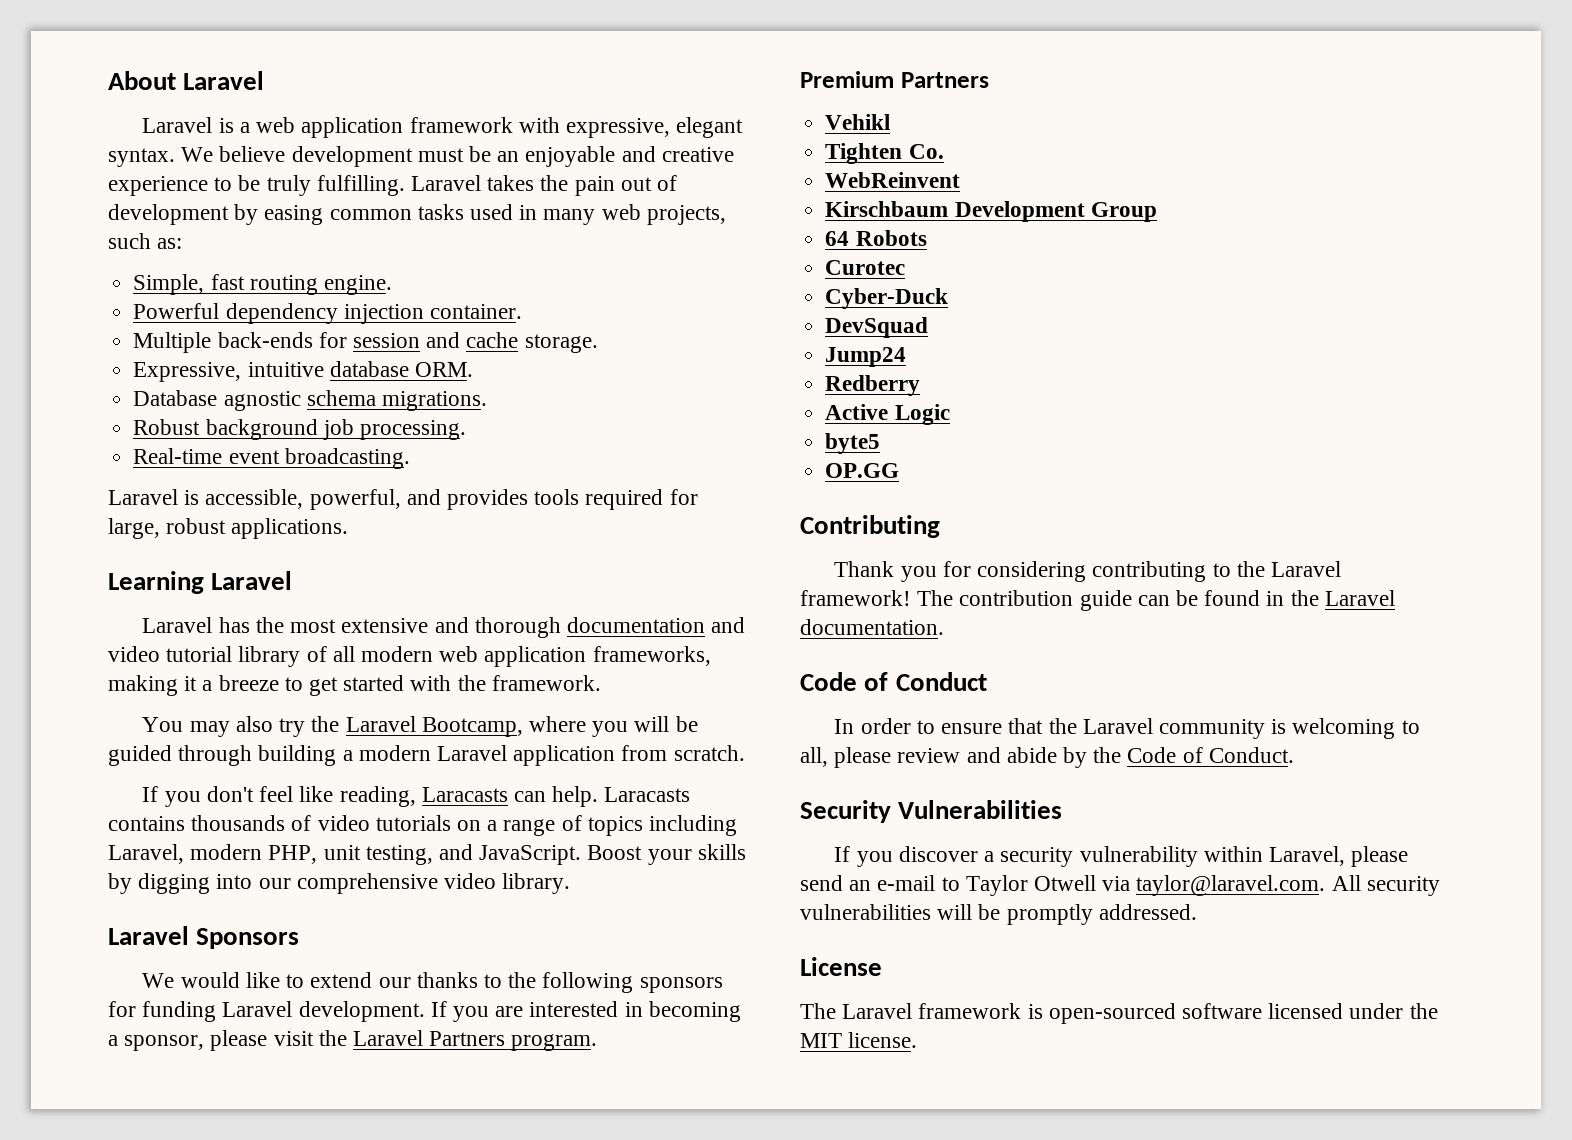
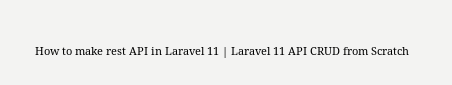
[108,71,265,90] [142,117,744,138] [108,146,734,167] [108,175,678,196] [108,204,726,225] [108,233,183,249] [133,274,392,295] [133,303,522,324] [133,332,598,353] [133,361,473,382] [133,390,487,411] [133,419,466,440] [133,448,410,469] [108,489,698,510] [108,518,349,539] [108,571,293,594] [142,617,746,638] [108,646,711,667] [108,675,601,696] [142,716,698,737] [108,745,745,766] [142,786,691,807] [108,815,738,836] [108,844,746,865] [108,873,571,894] [108,926,300,949] [142,972,723,993] [108,1001,741,1022] [108,1030,598,1051] [800,71,989,88] [825,114,891,130] [825,143,944,164] [825,172,961,188] [825,201,1157,222] [825,230,927,246] [825,260,906,275] [825,288,949,309] [825,317,929,338] [825,347,907,367] [825,375,921,396] [825,404,950,425] [825,433,881,454] [825,463,900,478] [800,515,940,538] [834,561,1341,582] [800,590,1395,611] [800,619,944,635] [800,672,987,691] [834,718,1420,739] [800,747,1294,768] [800,800,1063,823] [834,846,1409,867] [800,875,1440,896] [800,904,1197,925] [800,957,882,976] [800,1003,1438,1024] [800,1032,918,1048] About Laravel // Laravel is a web application framework with expressive, elegant syntax. We believe development must be an enjoyable and creative experience to be truly fulfilling. Laravel takes the pain out of development by easing common tasks used in many web projects, such as: // Simple, fast routing engine. // Powerful dependency injection container. // Multiple back-ends for session and cache storage. // Expressive, intuitive database ORM. // Database agnostic schema migrations. // Robust background job processing. // Real-time event broadcasting. // Laravel is accessible, powerful, and provides tools required for large, robust applications. // Learning Laravel // Laravel has the most extensive and thorough documentation and video tutorial library of all modern web application frameworks, making it a breeze to get started with the framework. // You may also try the Laravel Bootcamp, where you will be guided through building a modern Laravel application from scratch. // If you don't feel like reading, Laracasts can help. Laracasts contains thousands of video tutorials on a range of topics including Laravel, modern PHP, unit testing, and JavaScript. Boost your skills by digging into our comprehensive video library. // Laravel Sponsors // We would like to extend our thanks to the following sponsors for funding Laravel development. If you are interested in becoming a sponsor, please visit the Laravel Partners program. // Premium Partners // Vehikl // Tighten Co. // WebReinvent // Kirschbaum Development Group // 64 Robots // Curotec // Cyber-Duck // DevSquad // Jump24 // Redberry // Active Logic // byte5 // OP.GG // Contributing // Thank you for considering contributing to the Laravel framework! The contribution guide can be found in the Laravel documentation. // Code of Conduct // In order to ensure that the Laravel community is welcoming to all, please review and abide by the Code of Conduct. // Security Vulnerabilities // If you discover a security vulnerability within Laravel, please send an e-mail to Taylor Otwell via taylor@laravel.com. All security vulnerabilities will be promptly addressed. // License // The Laravel framework is open-sourced software licensed under the MIT license. -> [35,47,410,58] How to make rest API in Laravel 11 | Laravel 11 API CRUD from Scratch

